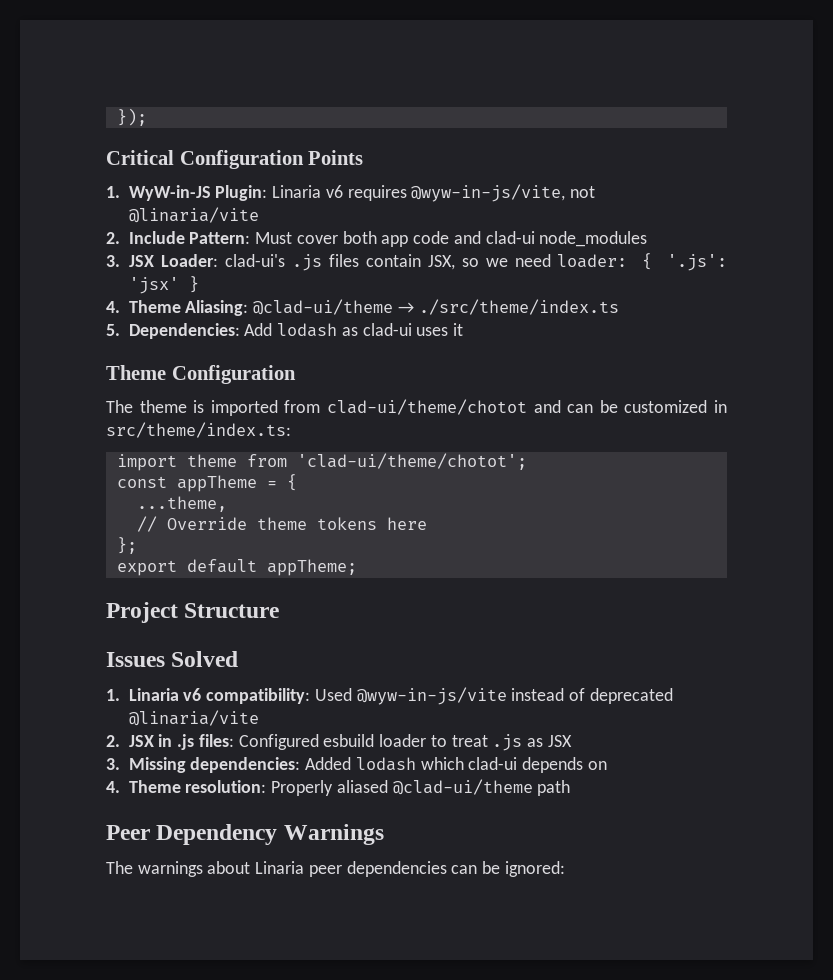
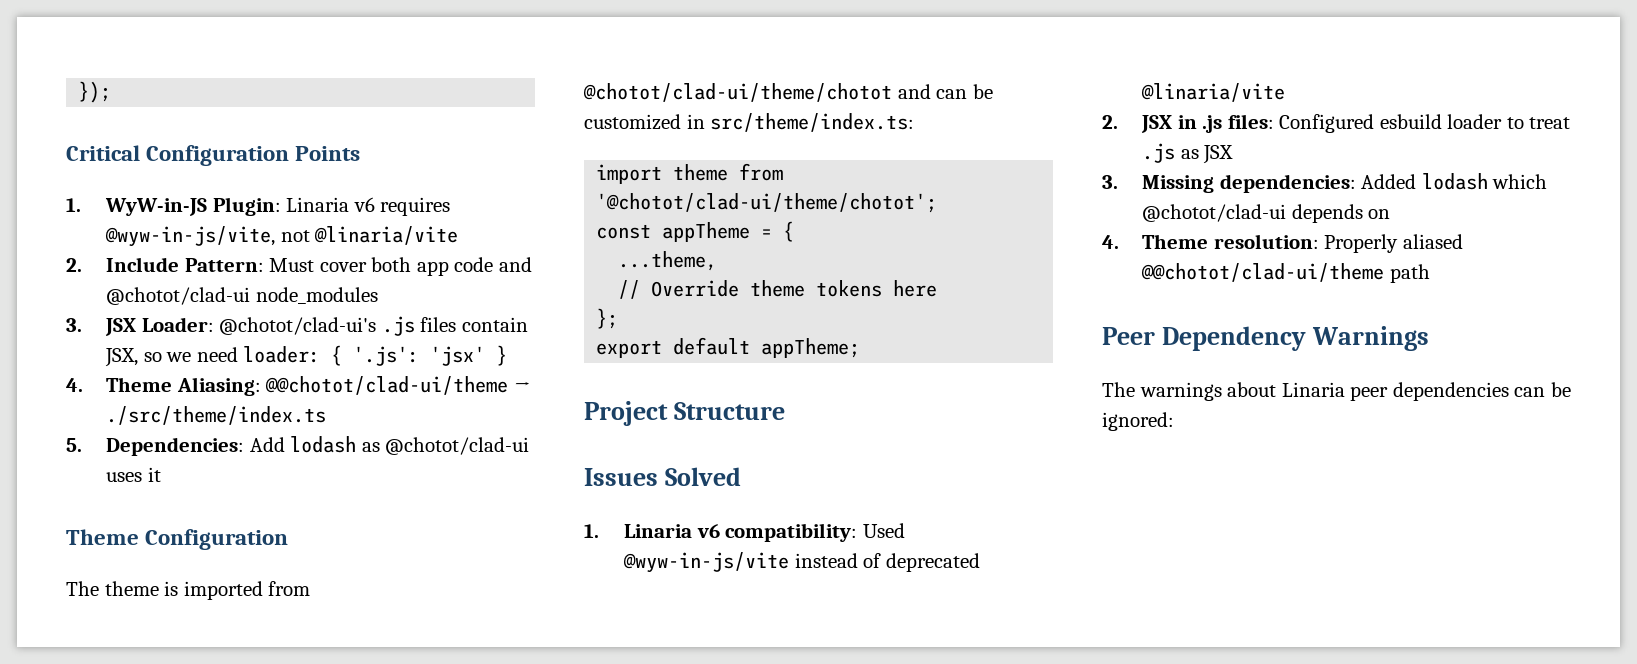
[485,231,535,244] clad-ui -> [106,287,251,305] @chotot/clad-ui
[224,254,285,267] clad-ui's -> [219,317,377,335] @chotot/clad-ui's
[253,299,394,315] @clad-ui/theme -> [265,376,509,395] @@chotot/clad-ui/theme
[362,323,412,336] clad-ui -> [385,437,530,455] @chotot/clad-ui
[327,399,527,415] clad-ui/theme/chotot -> [583,83,892,102] @chotot/clad-ui/theme/chotot
[296,453,527,470] 'clad-ui/theme/chotot'; -> [596,193,938,213] '@chotot/clad-ui/theme/chotot';
[468,757,518,770] clad-ui -> [1142,204,1287,222] @chotot/clad-ui
[392,779,533,795] @clad-ui/theme -> [1141,263,1385,282] @@chotot/clad-ui/theme

